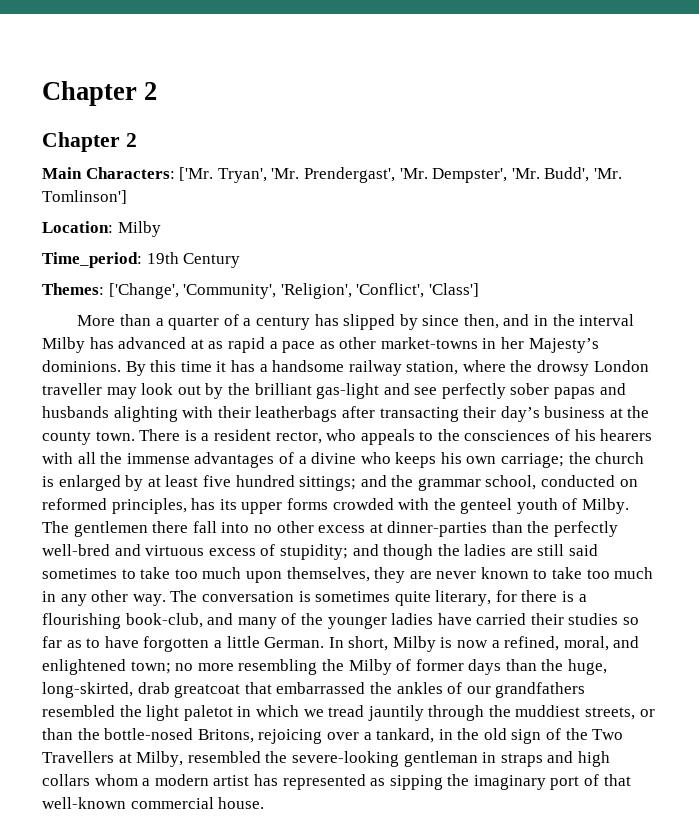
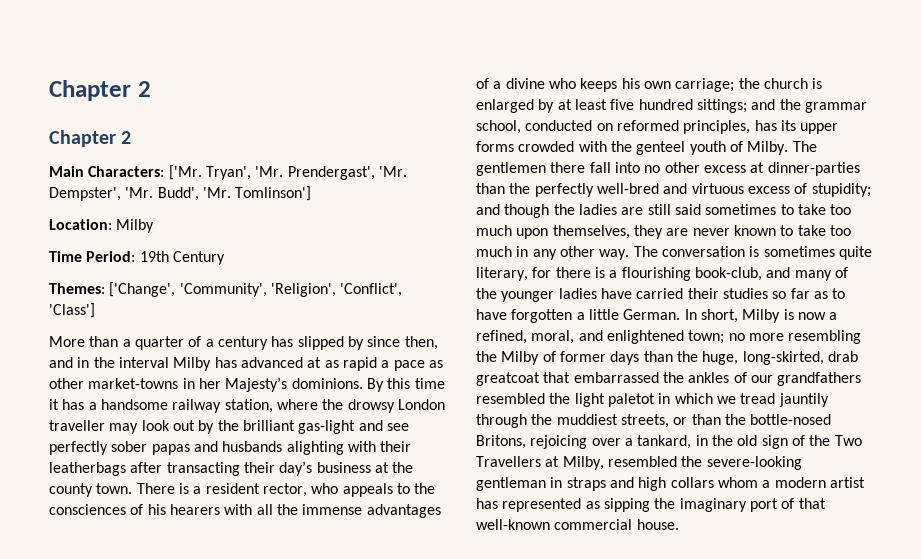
[42,252,142,268] Time_period: -> [49,251,136,262] Time Period:

